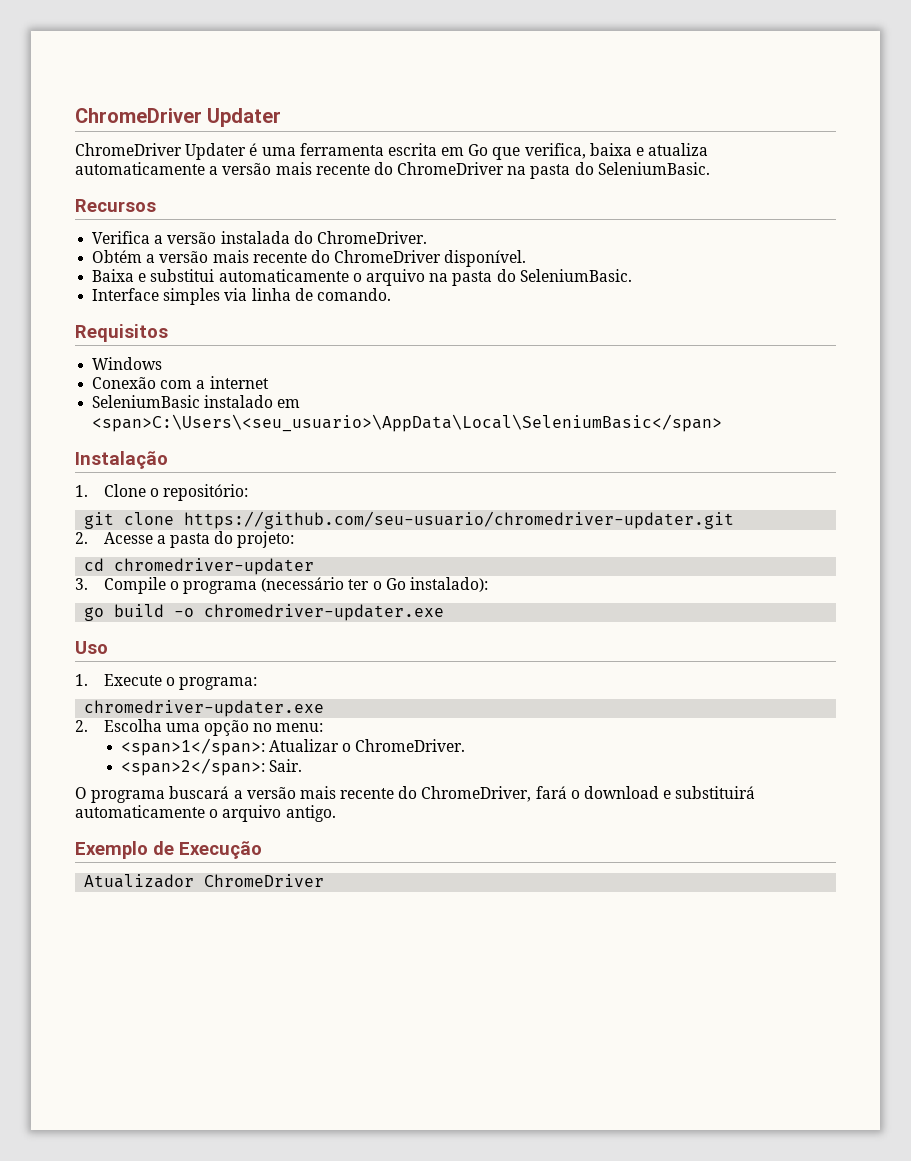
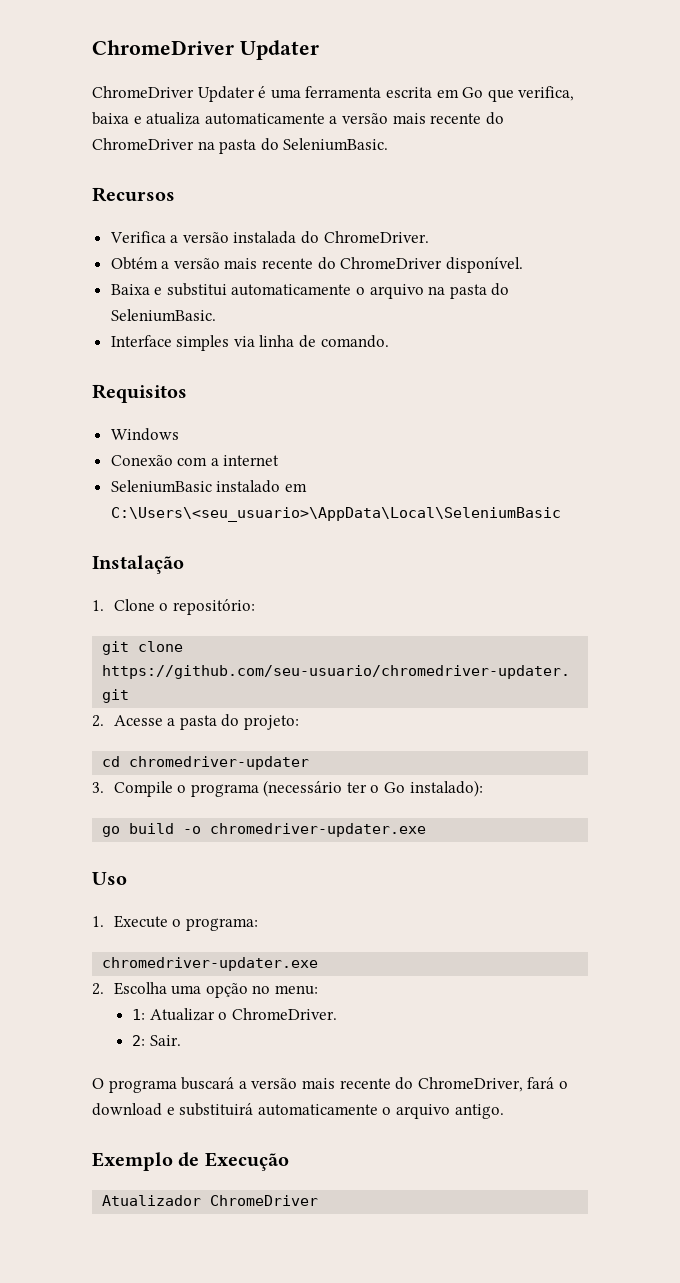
[92,414,723,432] <span>C:\Users\<seu_usuario>\AppData\Local\SeleniumBasic</span> -> [110,507,561,522] C:\Users\<seu_usuario>\AppData\Local\SeleniumBasic
[120,738,265,756] <span>1</span>: -> [132,1009,146,1020] 1:
[120,758,265,776] <span>2</span>: -> [132,1035,146,1046] 2:

